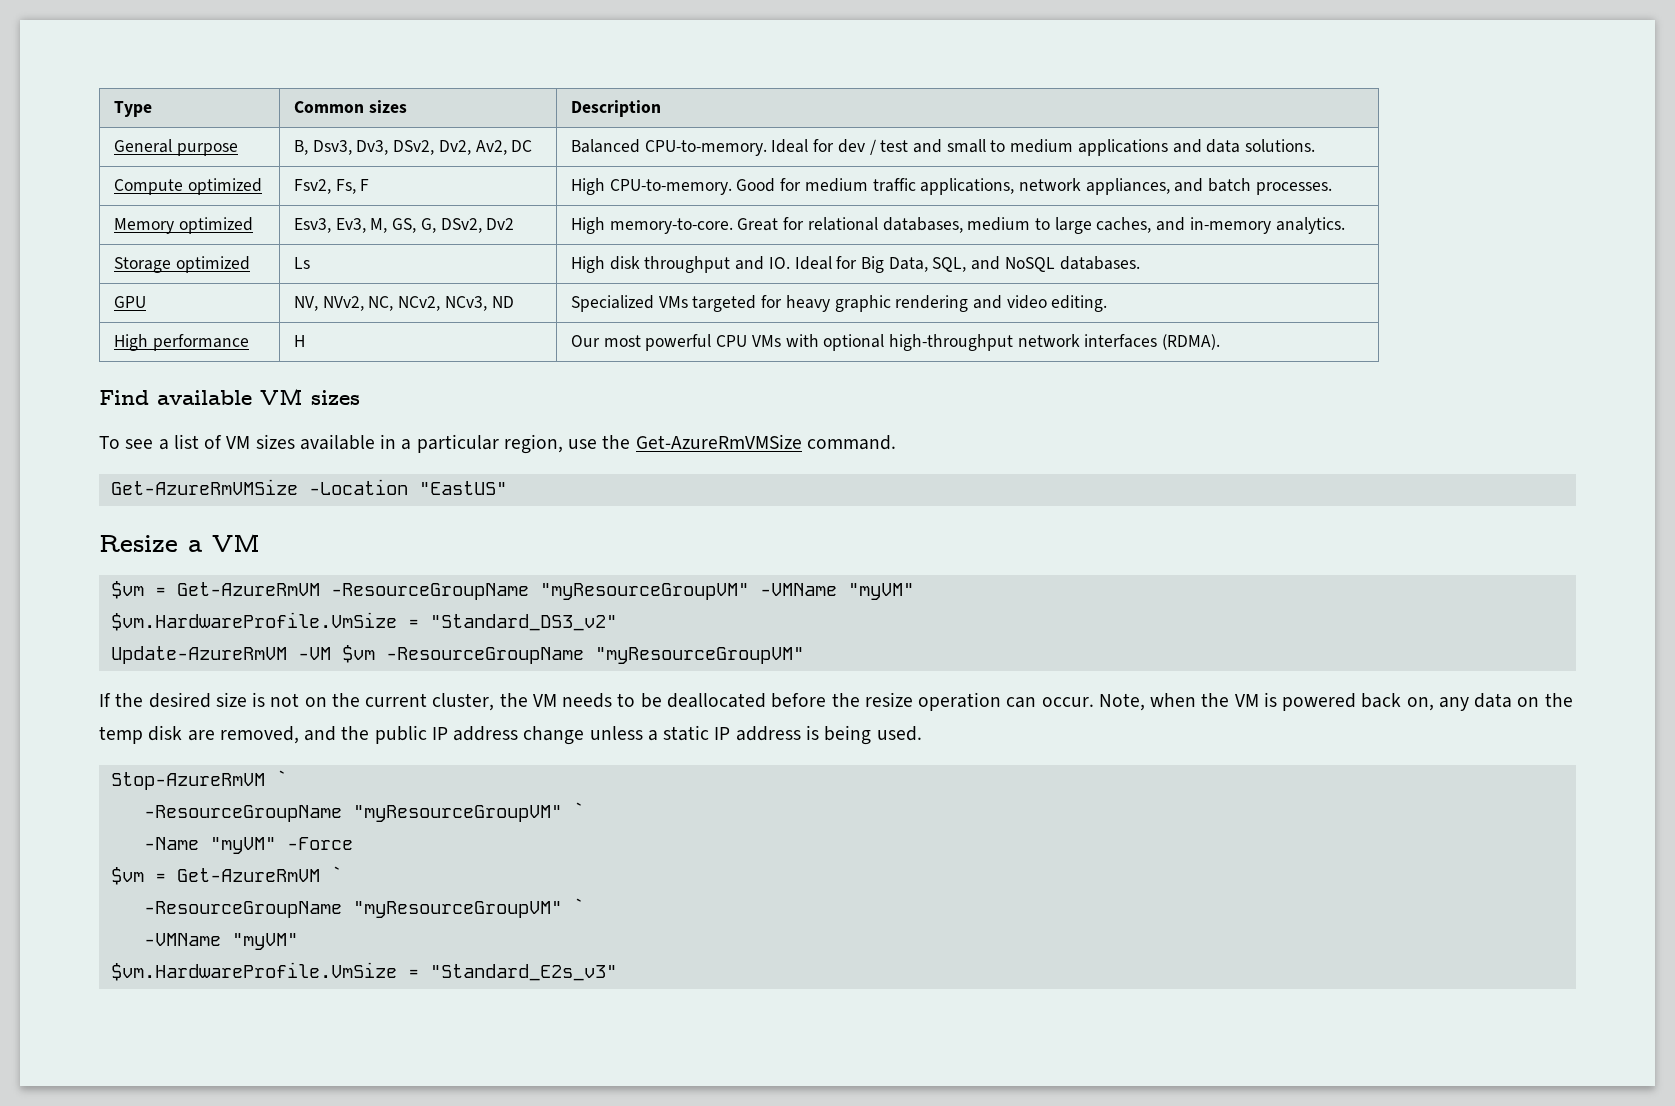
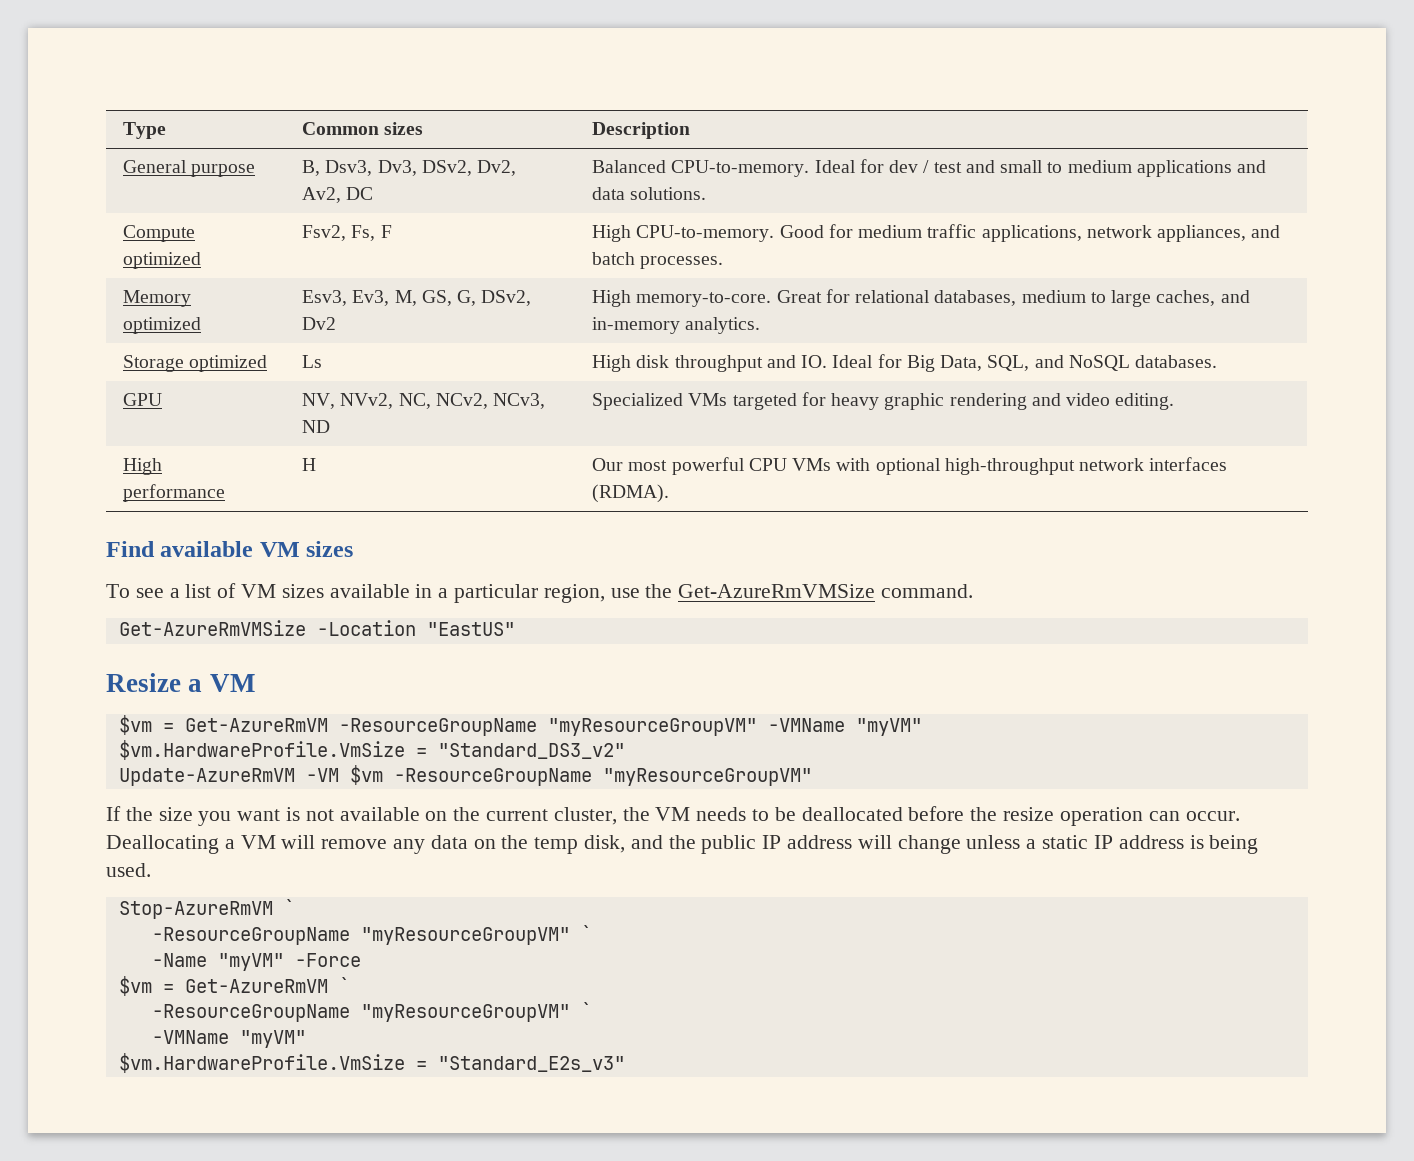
[148,692,247,708] desired size -> [158,807,281,826] size you want
(300, 700) none -> [339,807,420,821] available
[1098,692,1434,711] Note, when the VM is powered back on, -> [106,835,388,854] Deallocating a VM will remove
[148,725,299,744] disk are removed, -> [584,835,626,853] disk,
(519, 733) none -> [857,835,892,849] will

